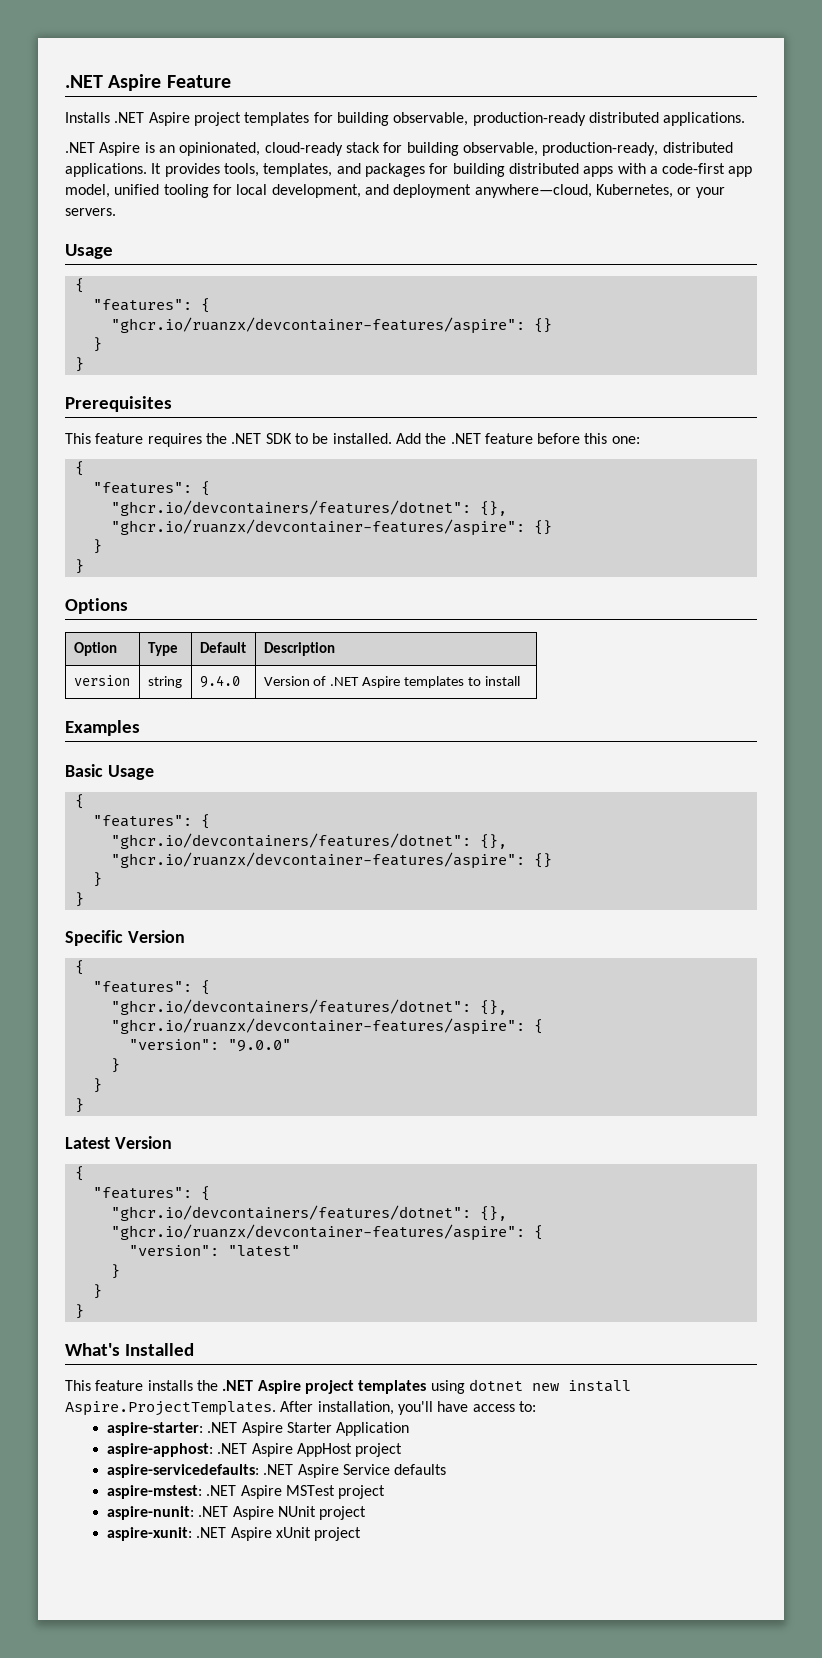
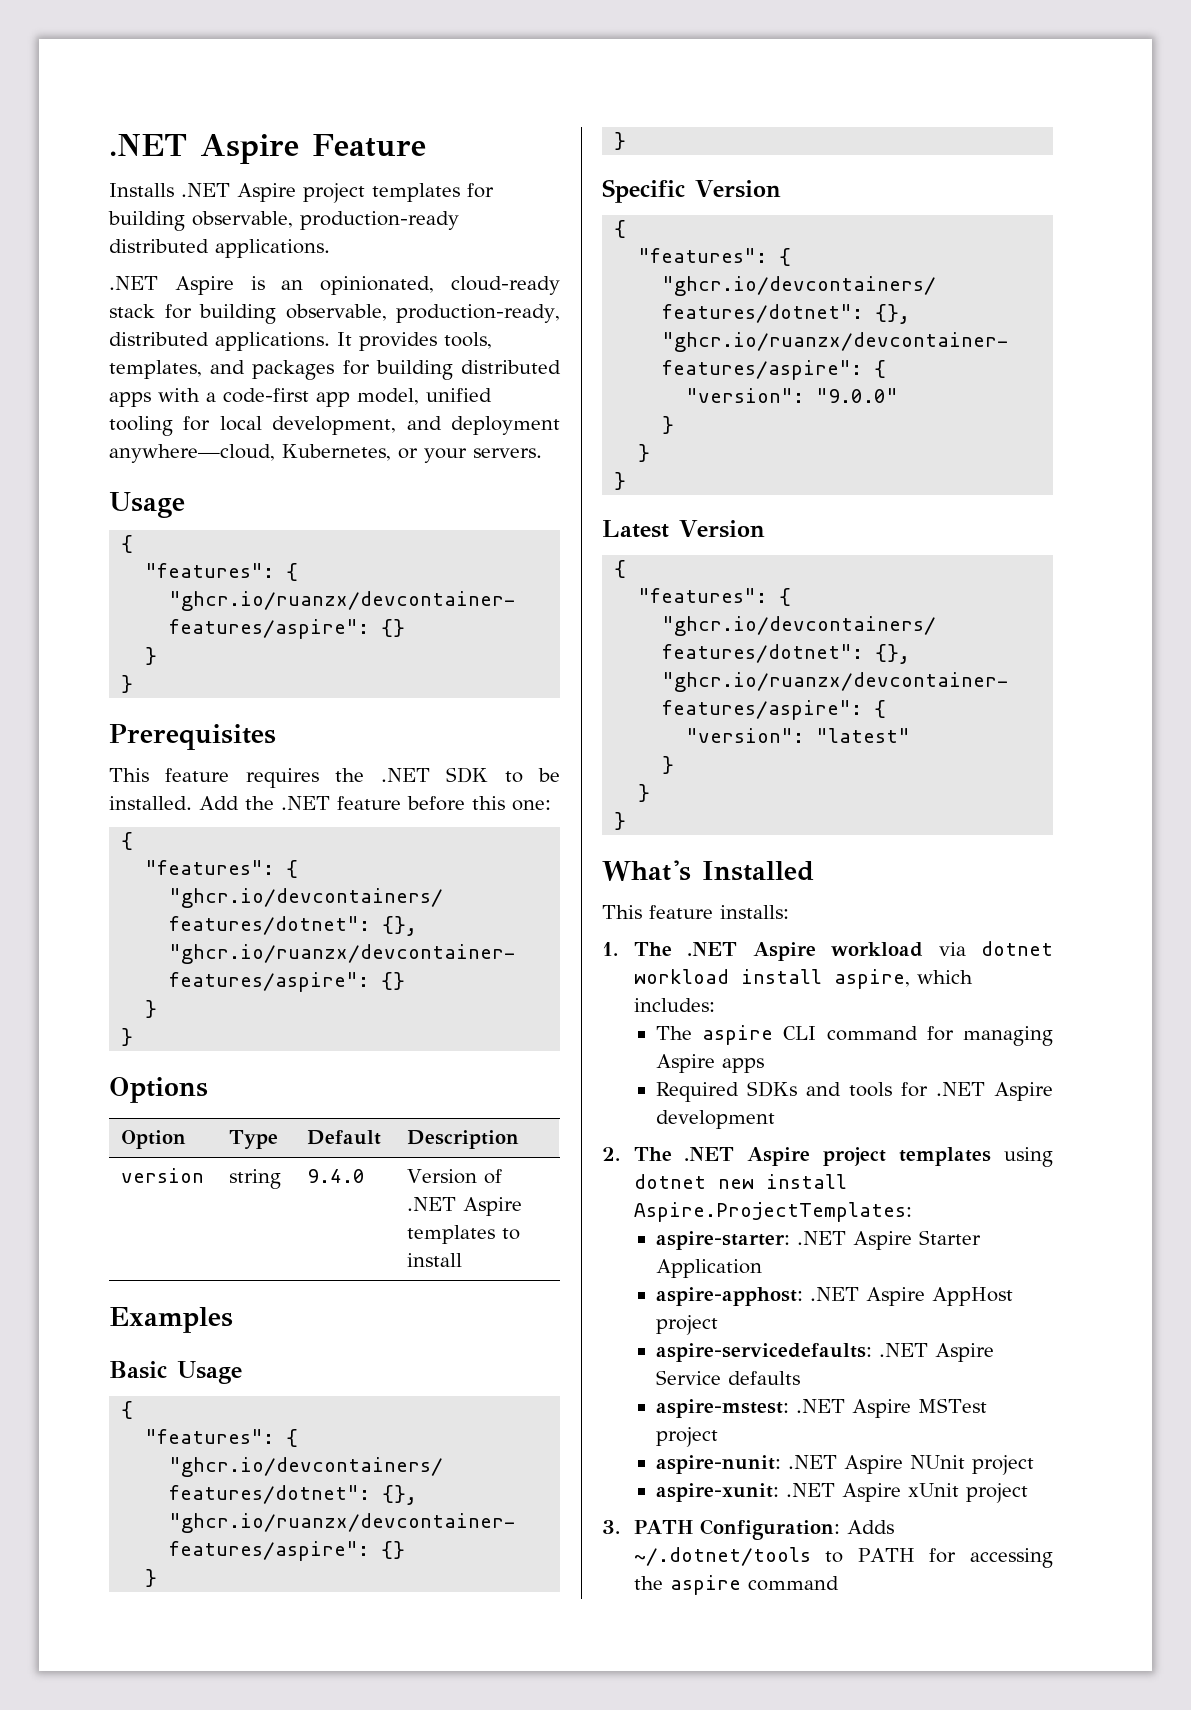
[147,1380,218,1391] installs the -> [720,905,789,919] [602,941,1053,961] [633,969,973,989] [633,998,715,1012] [656,1025,1053,1046] [656,1054,765,1073] [656,1081,1053,1102] [656,1110,776,1129] [602,1147,672,1161] installs: // 1. The .NET Aspire workload via dotnet workload install aspire, which includes: // The aspire CLI command for managing Aspire apps // Required SDKs and tools for .NET Aspire development // 2. The
[65,1401,536,1416] Aspire.ProjectTemplates. After installation, you'll have access to: -> [633,1202,912,1222] Aspire.ProjectTemplates:
(362, 1534) none -> [602,1519,895,1540] [633,1547,1053,1568] [633,1575,839,1595] // 3. PATH Configuration: Adds ~/.dotnet/tools to PATH for accessing the aspire command

